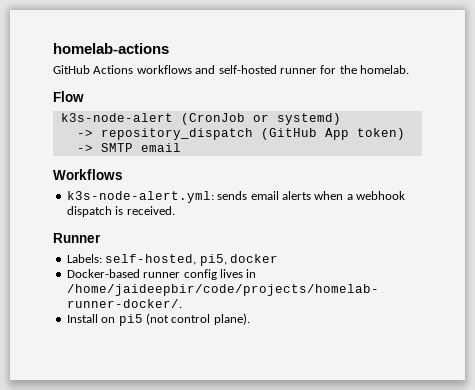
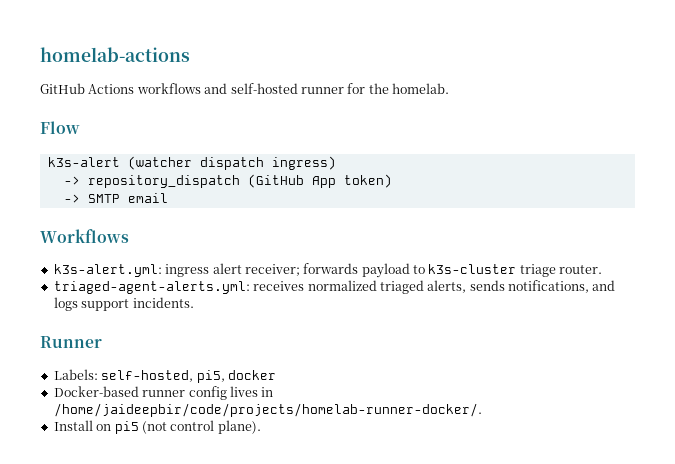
[60,113,341,125] k3s-node-alert (CronJob or systemd) -> [47,156,336,170] k3s-alert (watcher dispatch ingress)
[66,191,405,203] [66,206,175,217] k3s-node-alert.yml: sends email alerts when a webhook dispatch is received. -> [53,263,603,278] [53,280,616,294] [53,297,194,311] k3s-alert.yml: ingress alert receiver; forwards payload to k3s-cluster triage router. // triaged-agent-alerts.yml: receives normalized triaged alerts, sends notifications, and logs support incidents.

